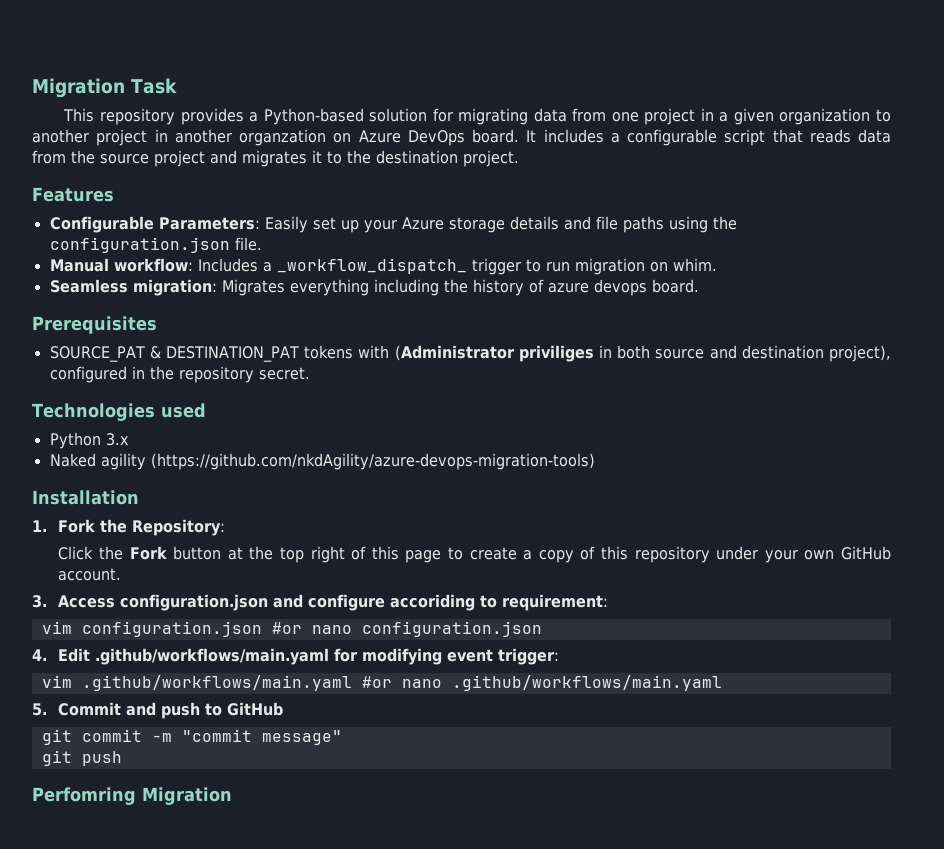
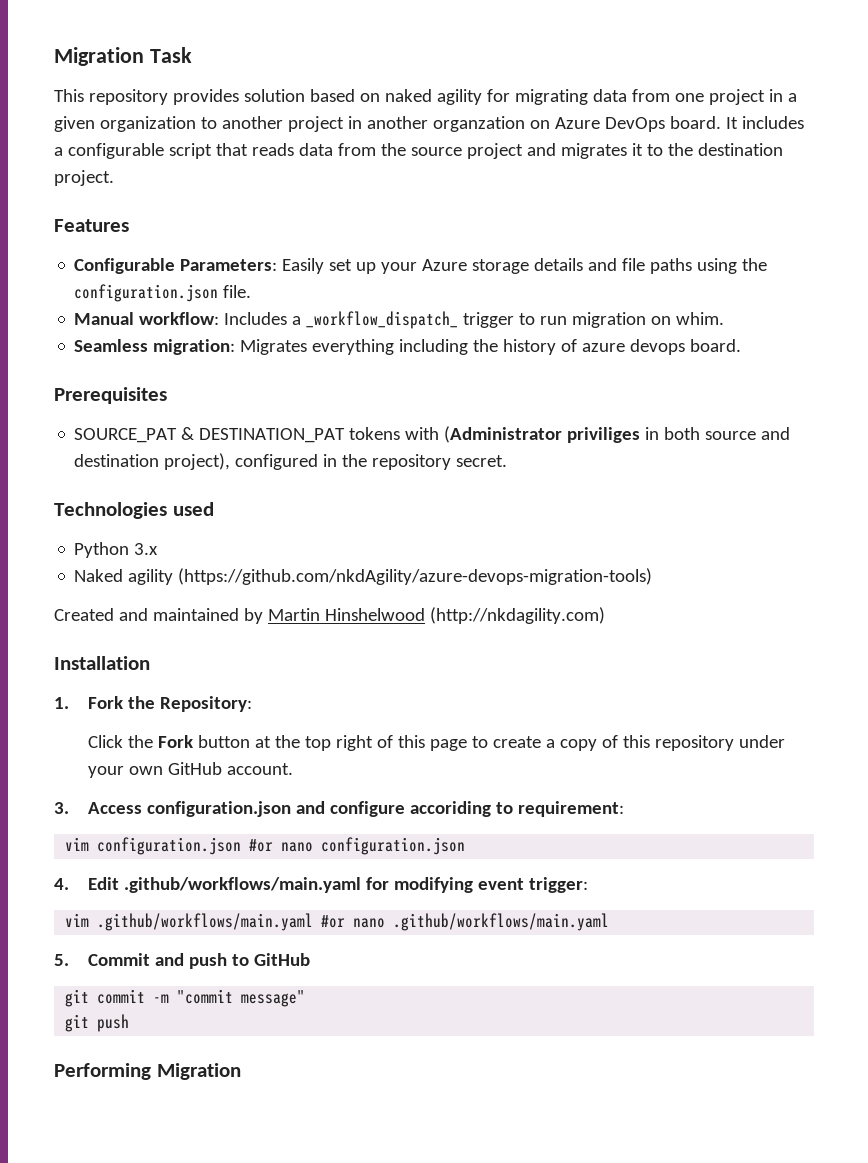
[249,108,428,125] a Python-based solution -> [243,89,482,105] solution based on naked agility
(595, 461) none -> [54,607,605,624] // Created and maintained by Martin Hinshelwood (http://nkdagility.com)
[32,787,136,805] Perfomring -> [54,1063,151,1080] Performing

